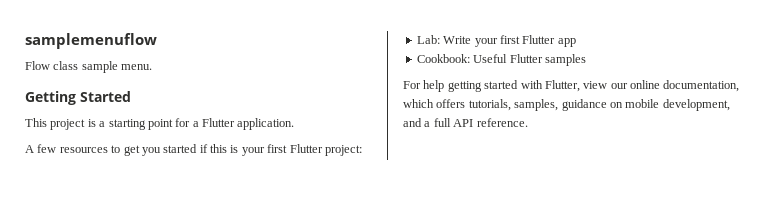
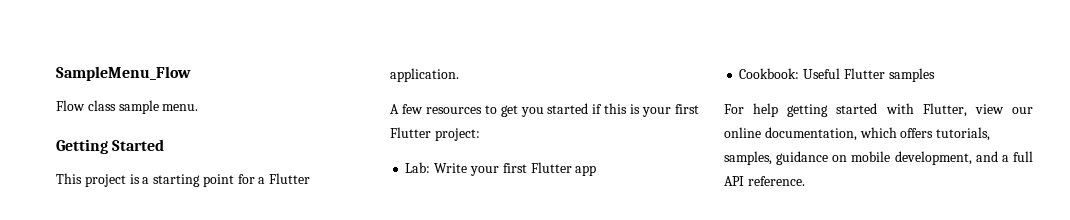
[25,33,157,49] samplemenuflow -> [56,66,191,81] SampleMenu_Flow

